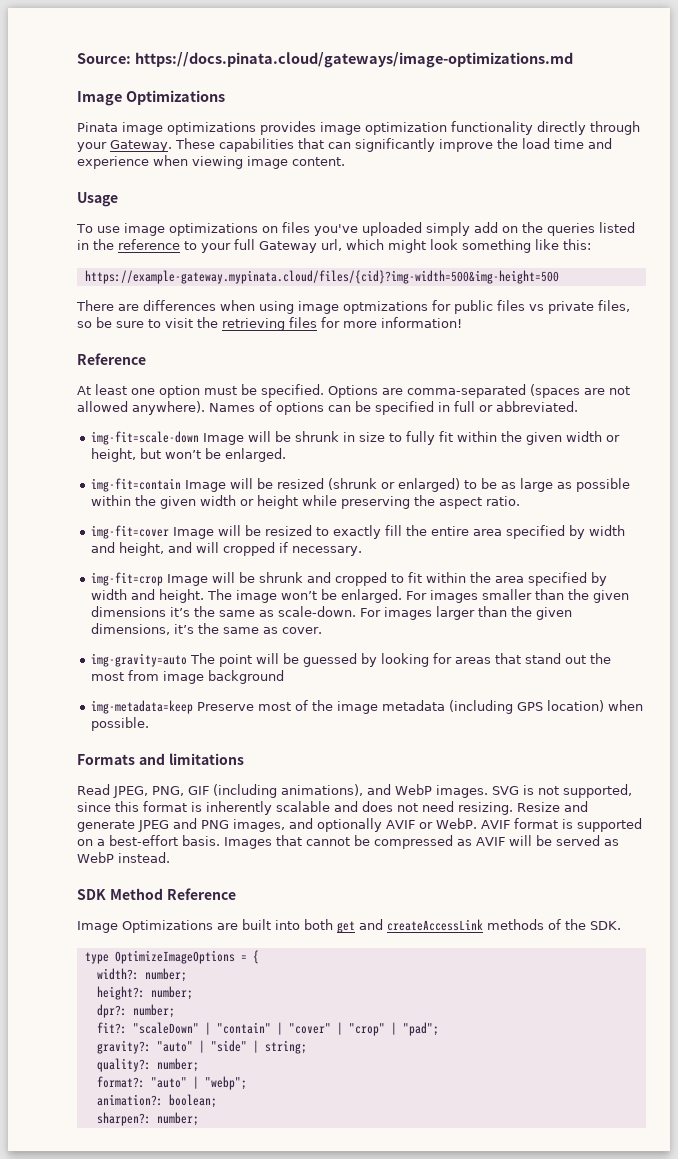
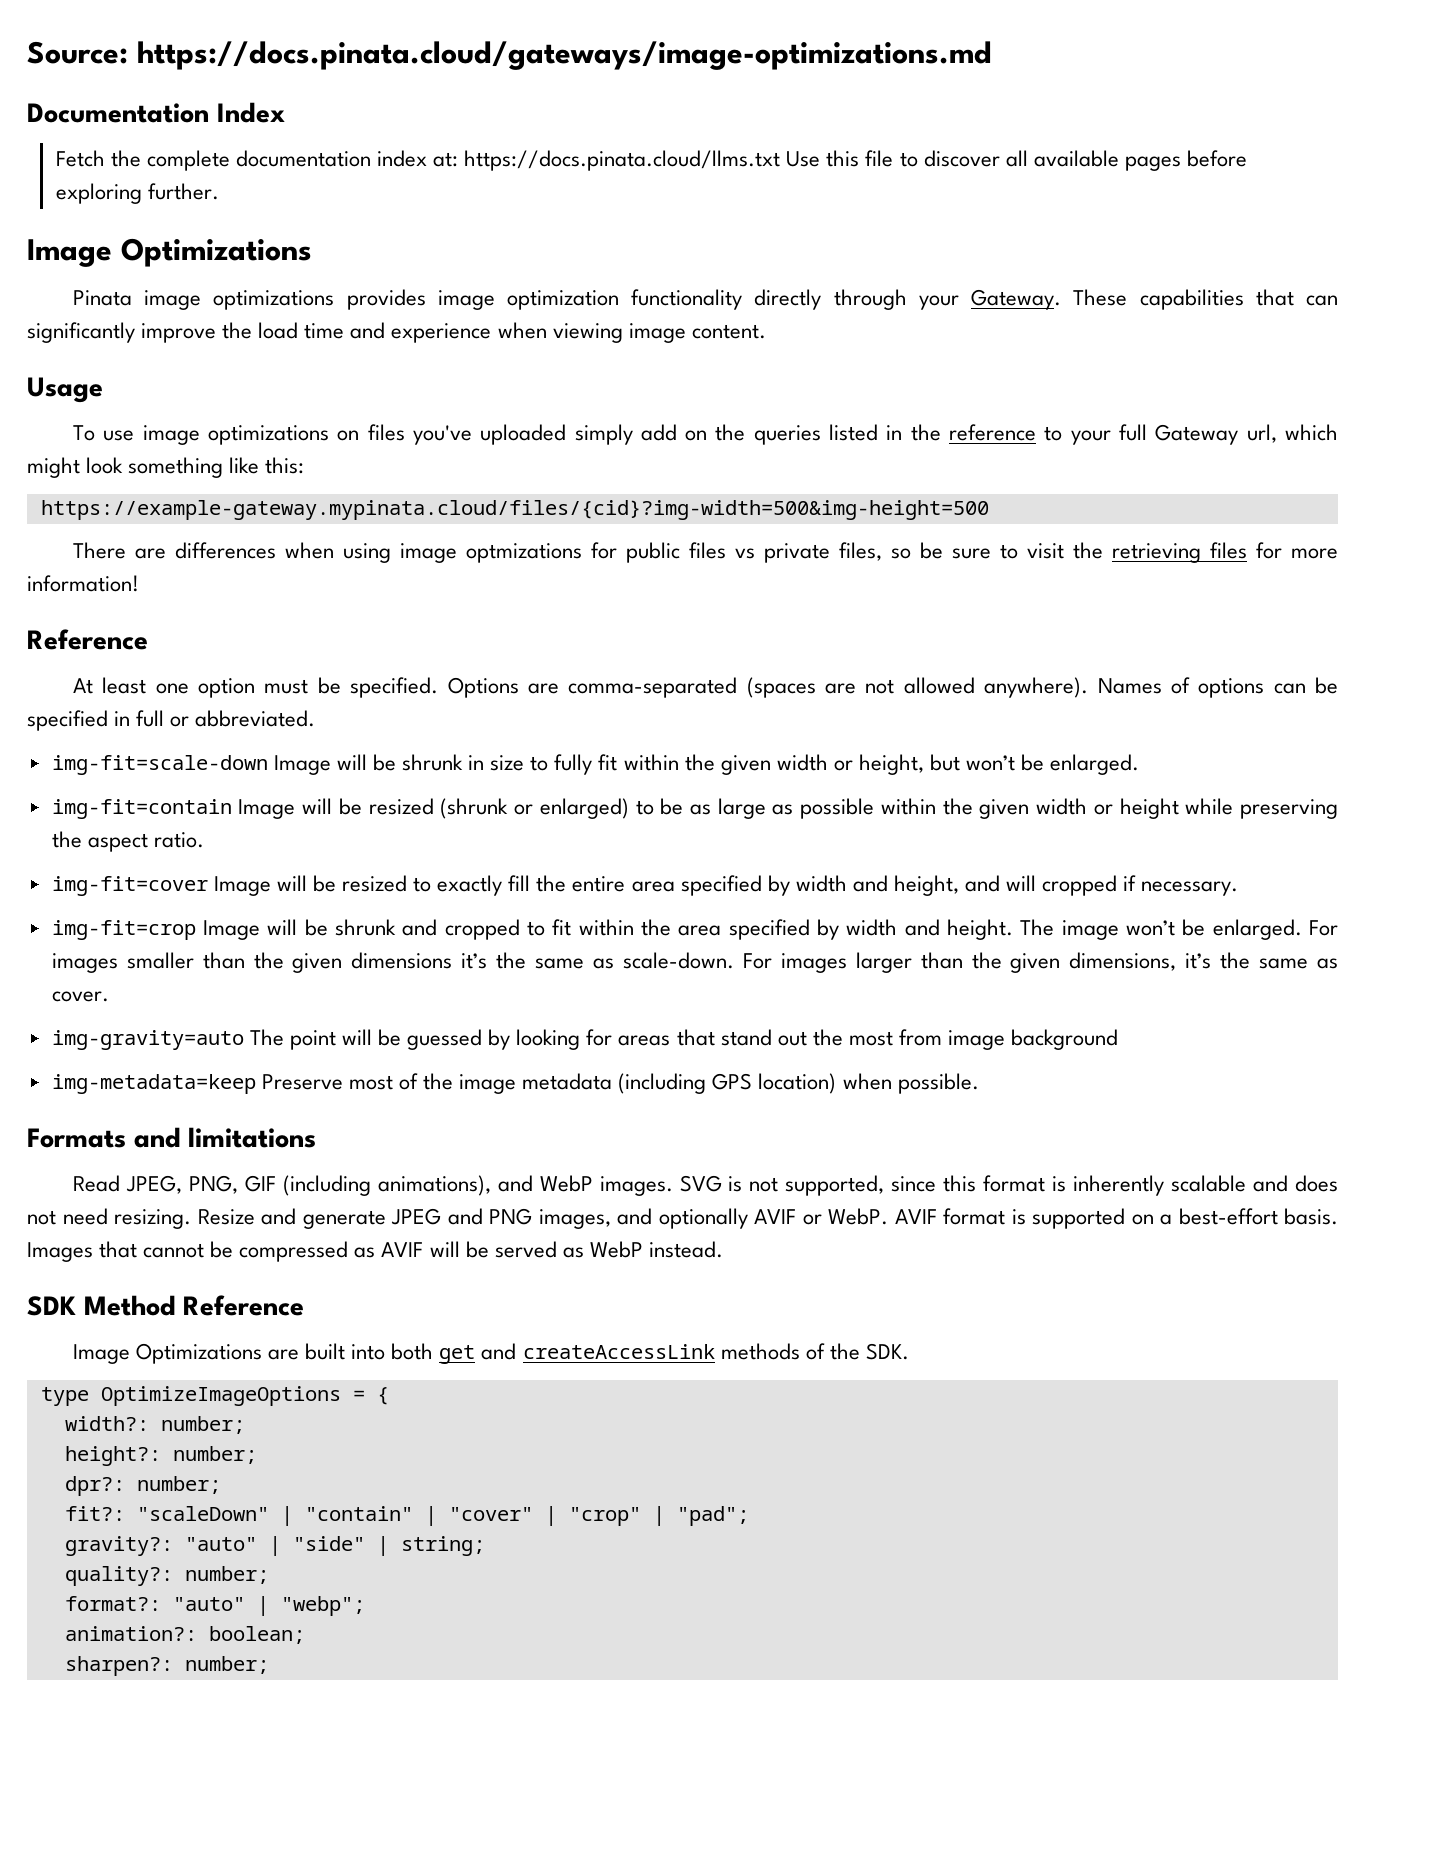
(573, 60) none -> [27,102,285,123] [55,150,1247,171] [55,183,219,204] // Documentation Index // Fetch the complete documentation index at: https://docs.pinata.cloud/llms.txt Use this file to discover all available pages before exploring further.

